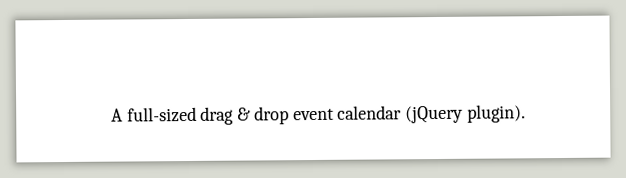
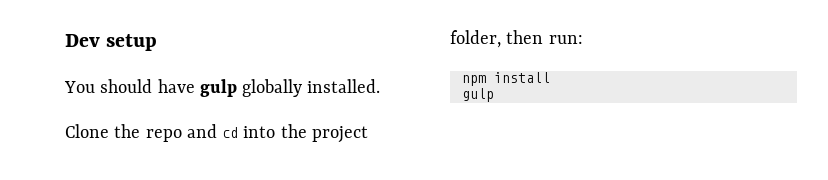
[111,104,526,125] A full-sized drag & drop event calendar (jQuery plugin). -> [65,34,158,51] [64,79,381,97] [65,124,368,143] [450,30,583,48] [461,72,550,86] [461,88,494,102] Dev setup // You should have gulp globally installed. // Clone the repo and cd into the project folder, then run: // npm install // gulp

